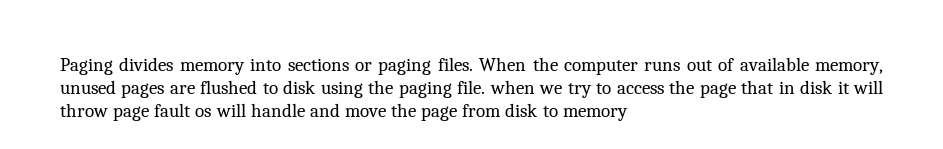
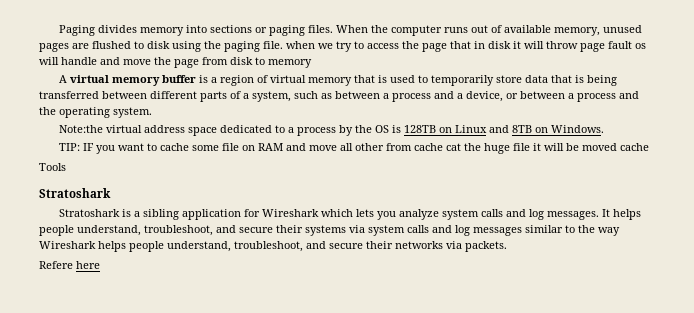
(628, 114) none -> [58,75,617,86] [39,91,639,102] [39,107,152,118] [58,125,604,136] [58,143,649,154] [39,163,66,171] [39,188,111,198] [58,209,641,220] [39,225,620,236] [39,241,507,252] [39,261,100,269] // A virtual memory buffer is a region of virtual memory that is used to temporarily store data that is being transferred between different parts of a system, such as between a process and a device, or between a process and the operating system. // Note:the virtual address space dedicated to a process by the OS is 128TB on Linux and 8TB on Windows. // TIP: IF you want to cache some file on RAM and move all other from cache cat the huge file it will be moved cache // Tools // Stratoshark // Stratoshark is a sibling application for Wireshark which lets you analyze system calls and log messages. It helps people understand, troubleshoot, and secure their systems via system calls and log messages similar to the way Wireshark helps people understand, troubleshoot, and secure their networks via packets. // Refere here

